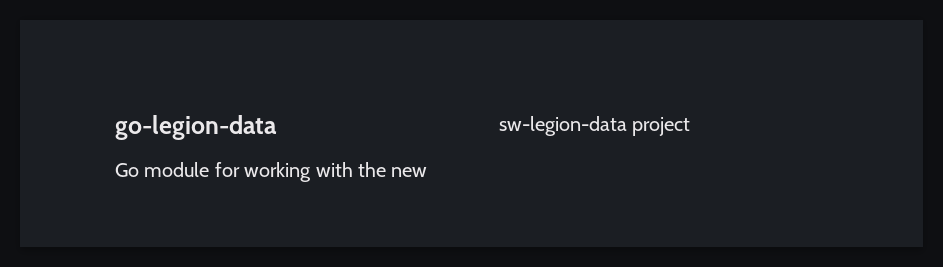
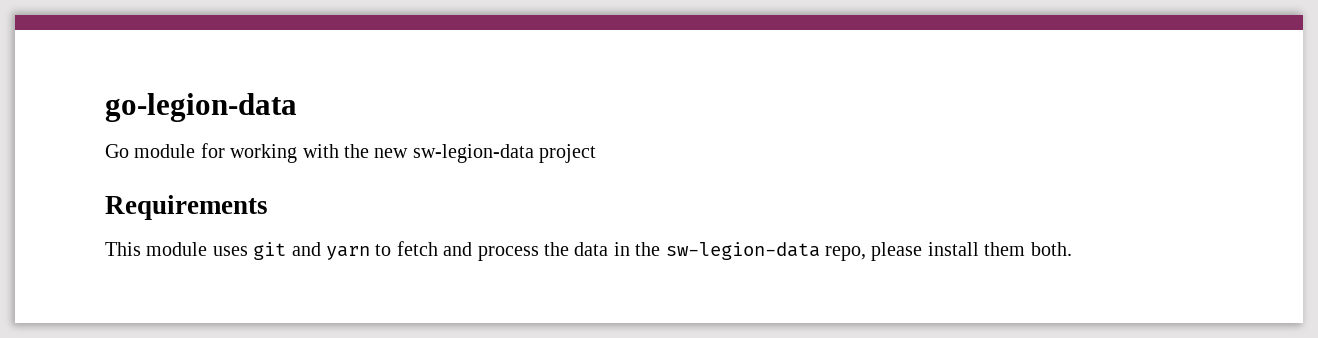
(691, 126) none -> [105,195,268,220] [105,241,1072,261] // Requirements // This module uses git and yarn to fetch and process the data in the sw-legion-data repo, please install them both.

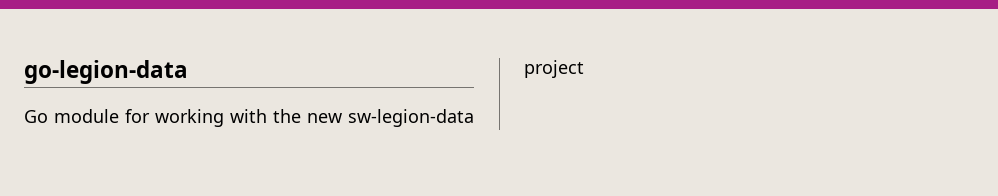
[105,195,268,220] [105,241,1072,261] // Requirements // This module uses git and yarn to fetch and process the data in the sw-legion-data repo, please install them both. -> (584, 69) none

